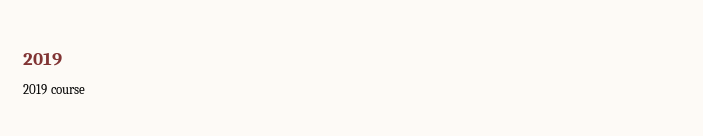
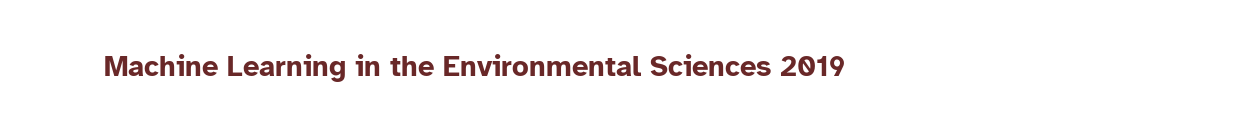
[23,52,62,66] [23,84,85,95] 2019 // 2019 course -> [104,54,845,82] Machine Learning in the Environmental Sciences 2019

